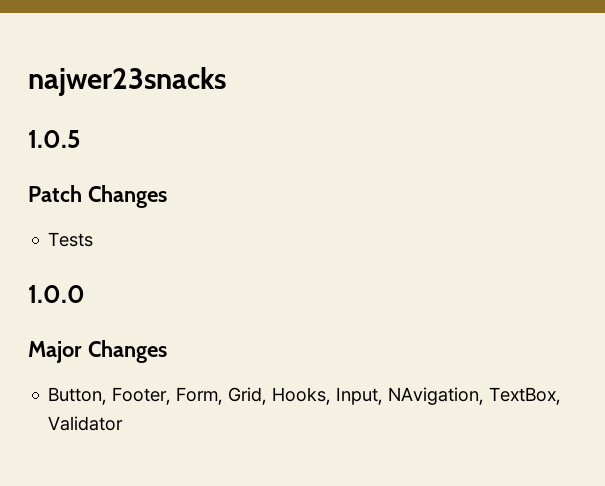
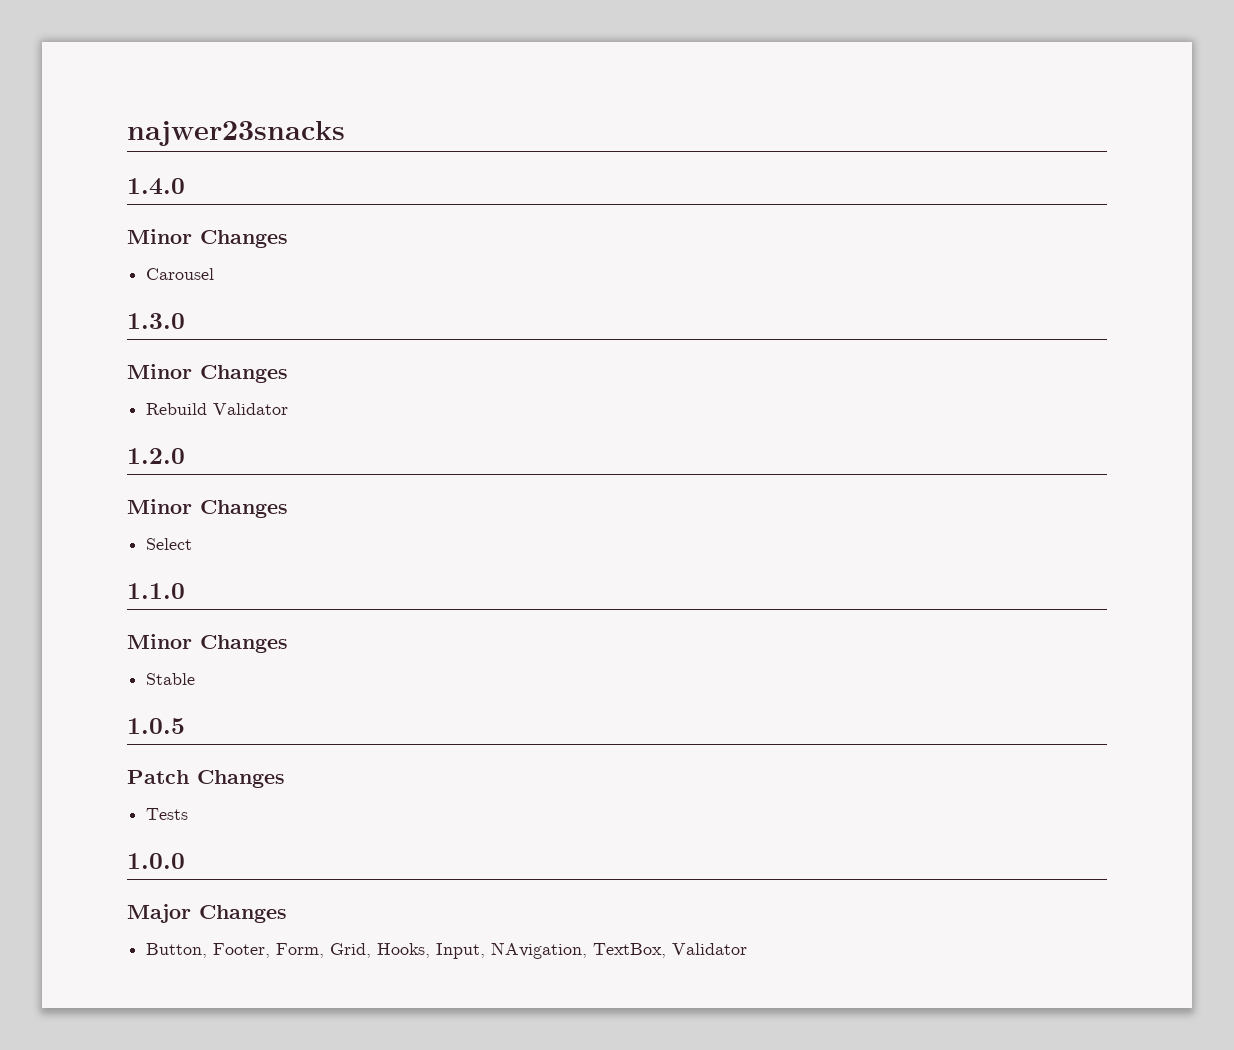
(226, 81) none -> [127,178,185,195] [127,229,288,248] [146,268,215,280] [127,313,185,329] [127,364,288,383] [146,403,289,415] [127,448,185,464] [127,499,288,518] [146,538,193,550] [127,583,185,599] [127,634,288,653] [146,673,196,685] // 1.4.0 // Minor Changes // Carousel // 1.3.0 // Minor Changes // Rebuild Validator // 1.2.0 // Minor Changes // Select // 1.1.0 // Minor Changes // Stable

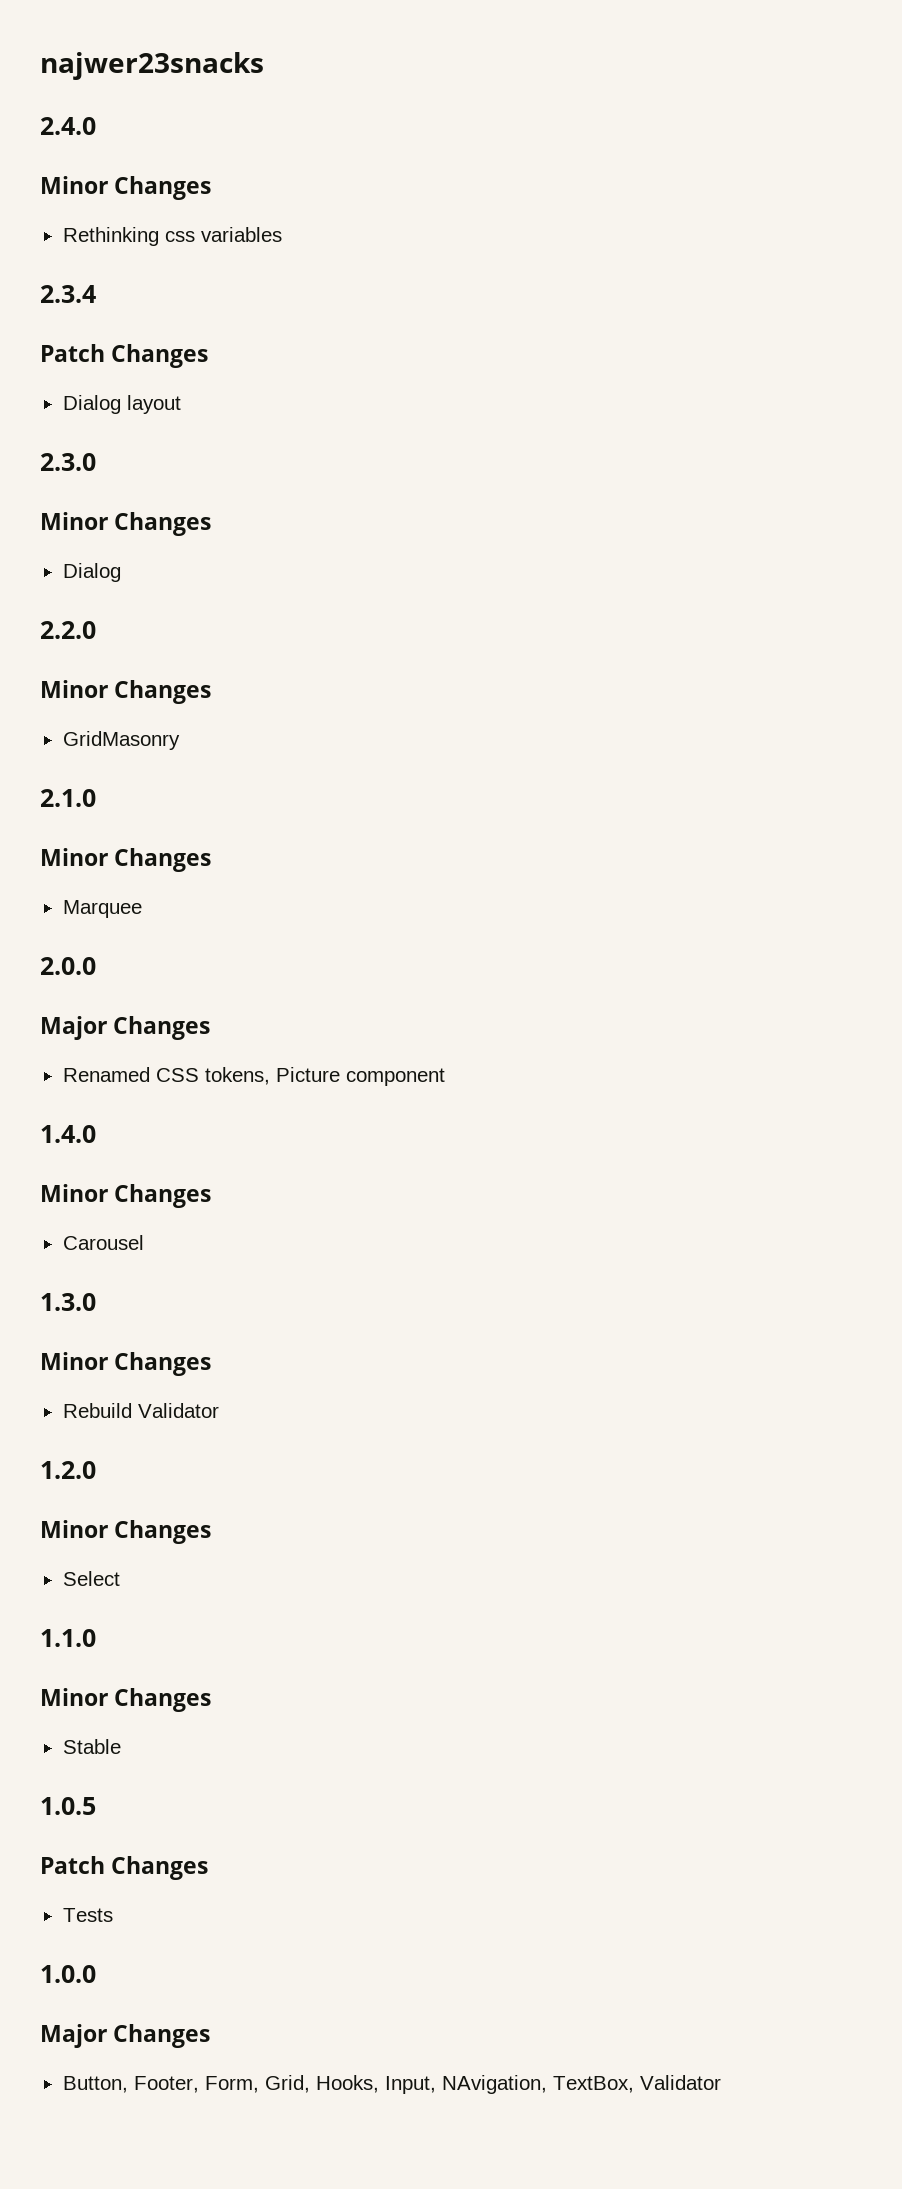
(345, 133) none -> [40,117,96,135] [40,176,212,200] [62,227,282,246] [40,285,96,303] [40,344,209,368] [62,395,181,414] [40,453,96,471] [40,512,212,536] [62,563,121,582] [40,621,96,639] [40,680,212,704] [62,731,180,750] [40,789,96,807] [40,848,212,872] [62,900,142,918] [40,957,96,975] [40,1016,211,1040] [62,1067,445,1086] // 2.4.0 // Minor Changes // Rethinking css variables // 2.3.4 // Patch Changes // Dialog layout // 2.3.0 // Minor Changes // Dialog // 2.2.0 // Minor Changes // GridMasonry // 2.1.0 // Minor Changes // Marquee // 2.0.0 // Major Changes // Renamed CSS tokens, Picture component

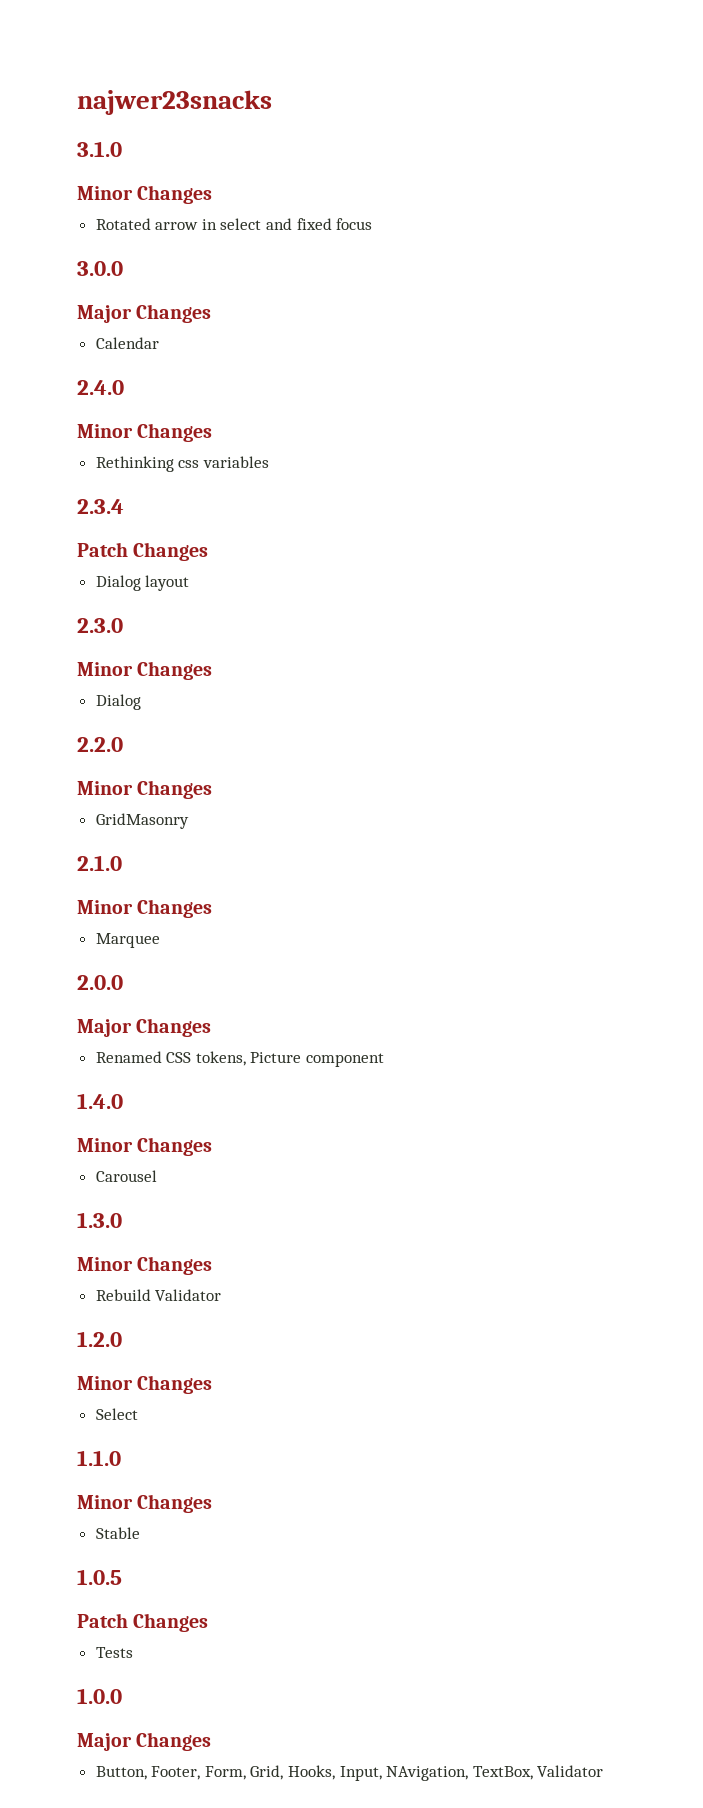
(264, 66) none -> [77,141,122,157] [77,185,213,204] [95,218,373,230] [77,261,123,276] [77,304,212,323] [95,337,159,349] // 3.1.0 // Minor Changes // Rotated arrow in select and fixed focus // 3.0.0 // Major Changes // Calendar

